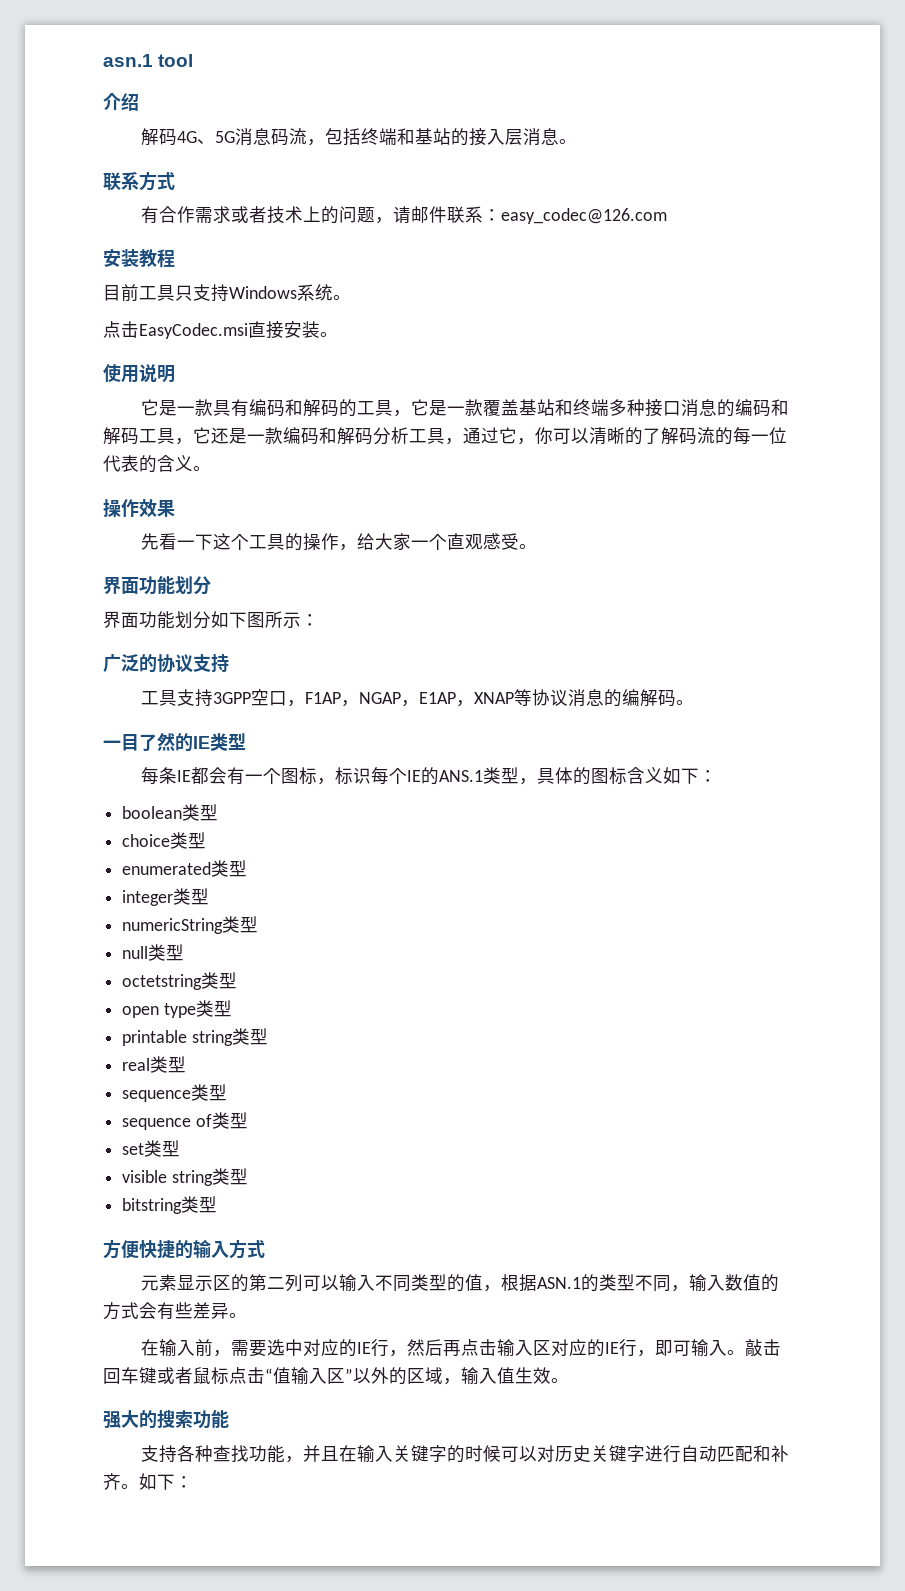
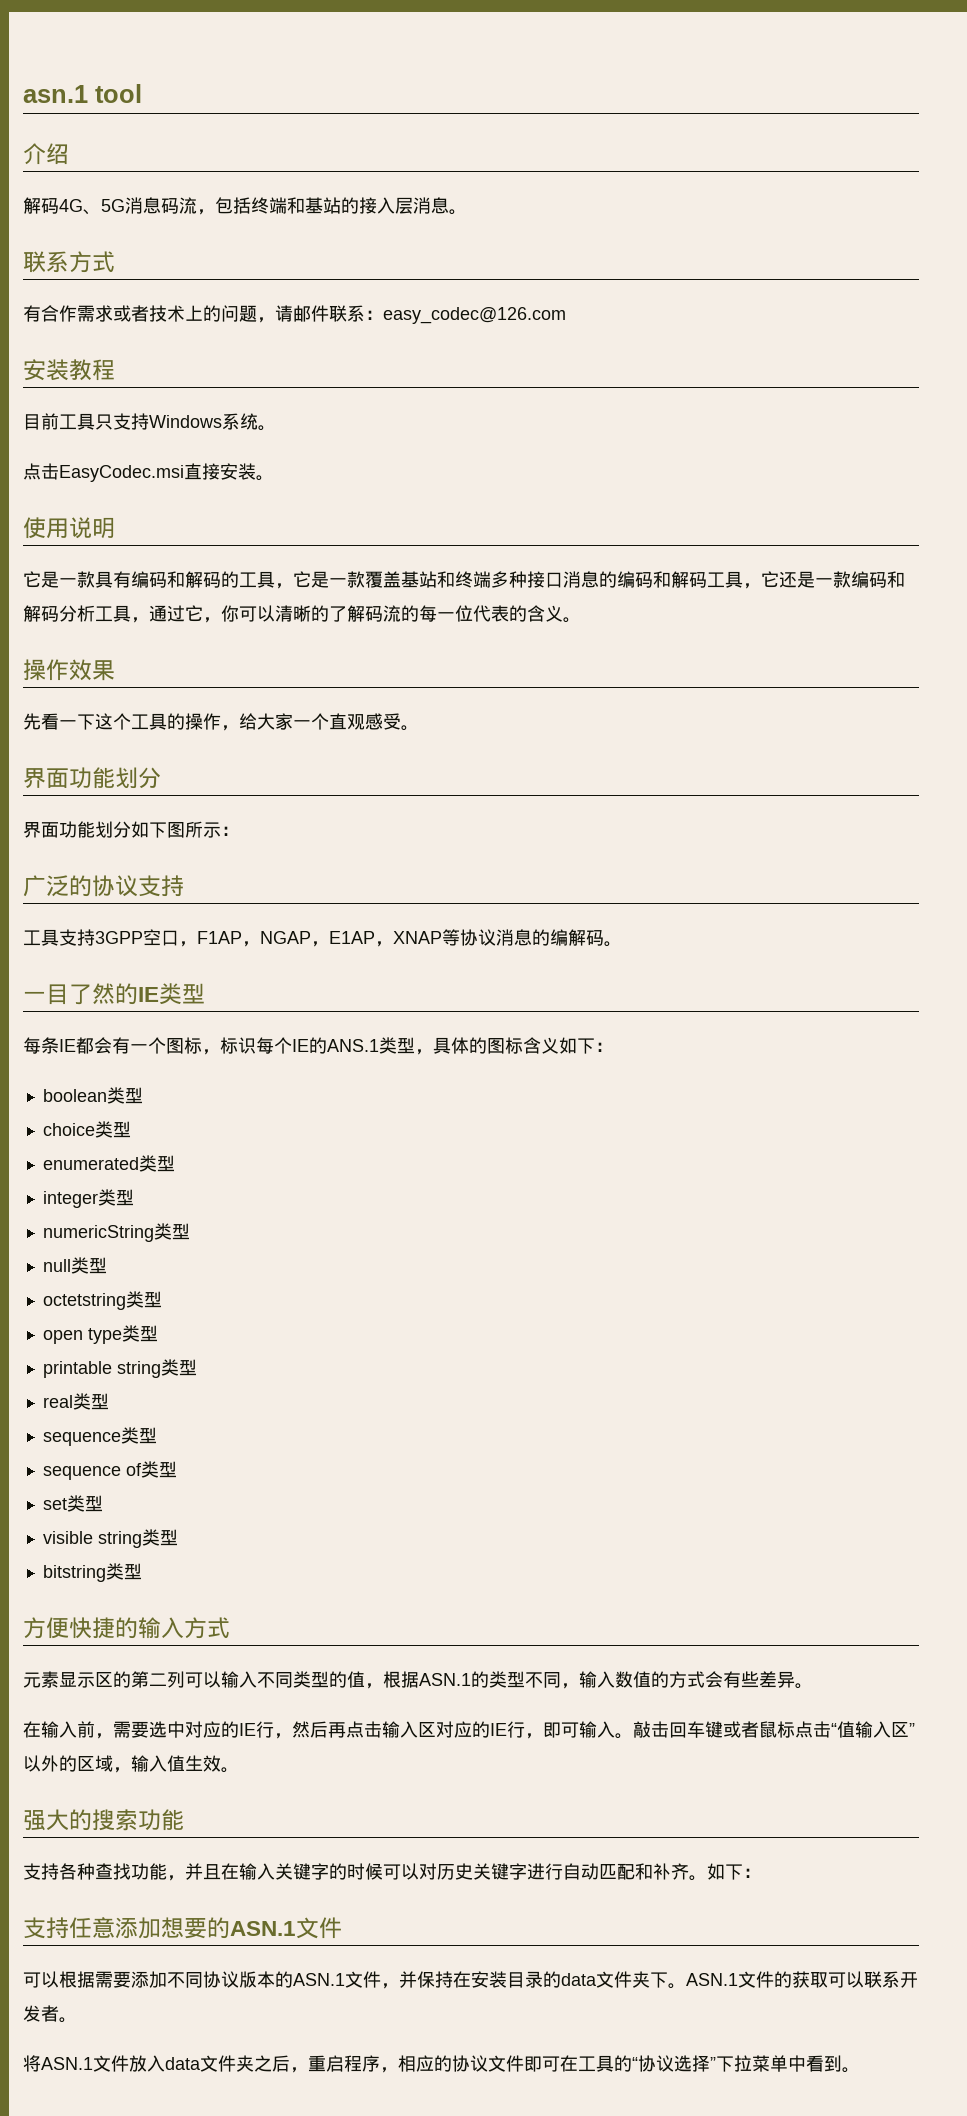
(193, 1482) none -> [23,1917,342,1939] [23,1971,918,1989] [23,2005,77,2023] [23,2055,860,2073] // 支持任意添加想要的ASN.1文件 // 可以根据需要添加不同协议版本的ASN.1文件，并保持在安装目录的data文件夹下。ASN.1文件的获取可以联系开发者。 // 将ASN.1文件放入data文件夹之后，重启程序，相应的协议文件即可在工具的“协议选择”下拉菜单中看到。

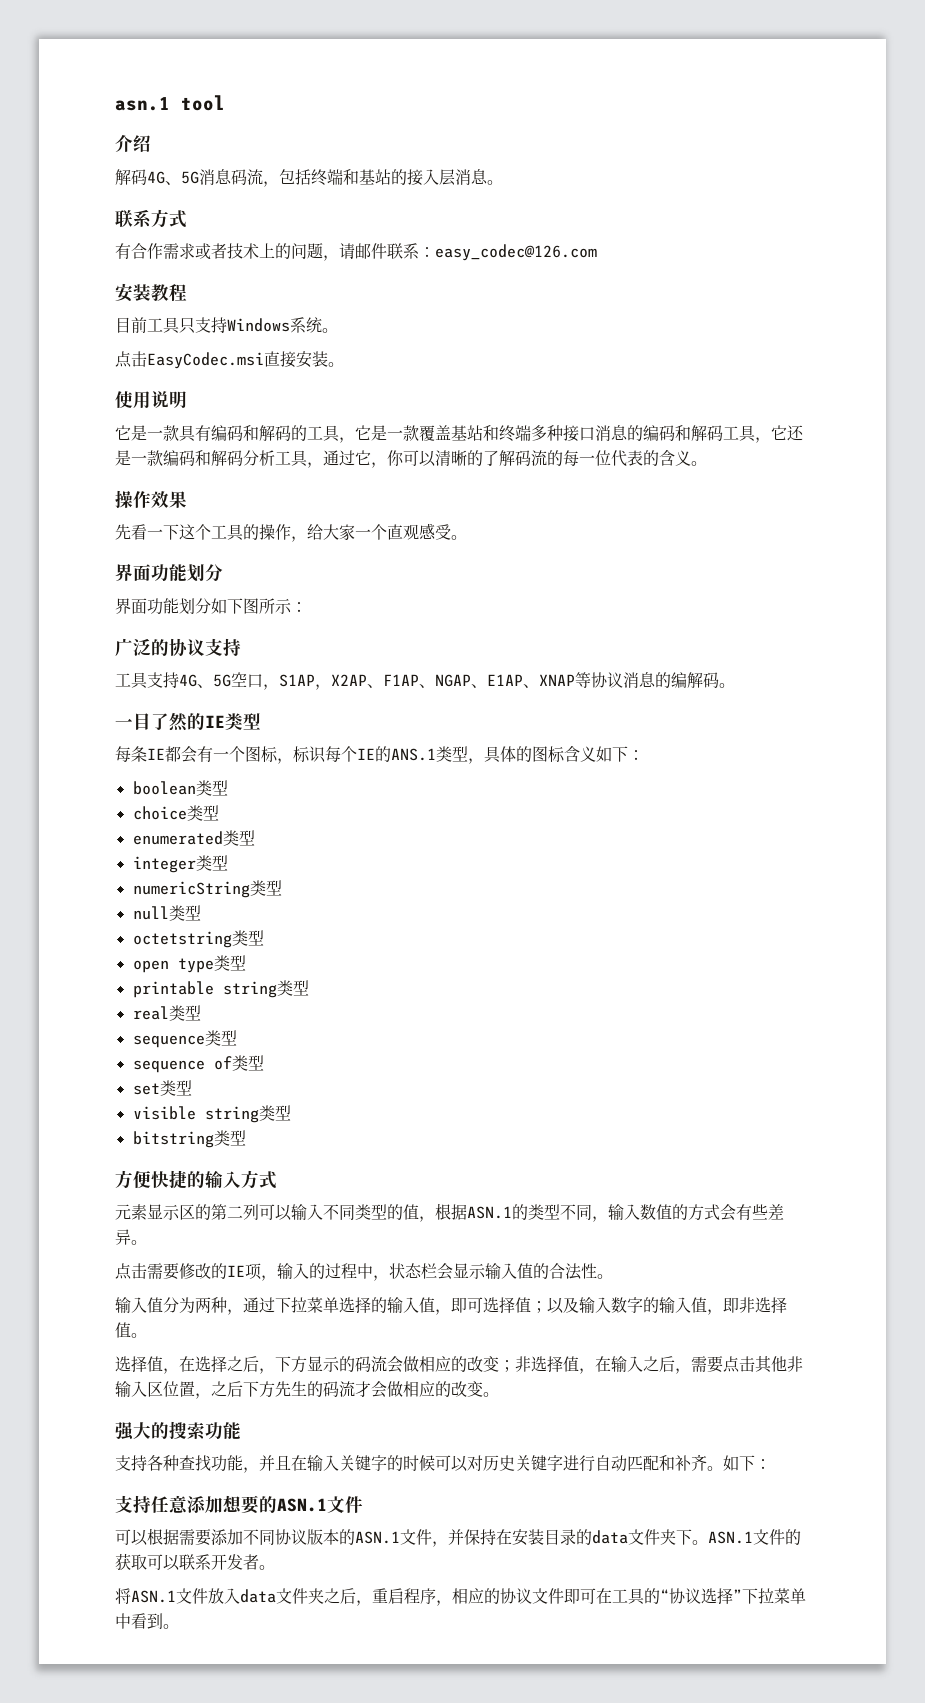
[95,929,393,947] 3GPP空口，F1AP，NGAP，E1AP， -> [179,672,539,690] 4G、5G空口，S1AP，X2AP、F1AP、NGAP、E1AP、
[23,1721,915,1739] [23,1755,221,1773] 在输入前，需要选中对应的IE行，然后再点击输入区对应的IE行，即可输入。敲击回车键或者鼠标点击“值输入区”以外的区域，输入值生效 -> [115,1263,613,1281] [115,1297,787,1315] [115,1322,147,1338] [115,1356,803,1374] [115,1381,483,1399] 点击需要修改的IE项，输入的过程中，状态栏会显示输入值的合法性。 // 输入值分为两种，通过下拉菜单选择的输入值，即可选择值；以及输入数字的输入值，即非选择值。 // 选择值，在选择之后，下方显示的码流会做相应的改变；非选择值，在输入之后，需要点击其他非输入区位置，之后下方先生的码流才会做相应的改变

